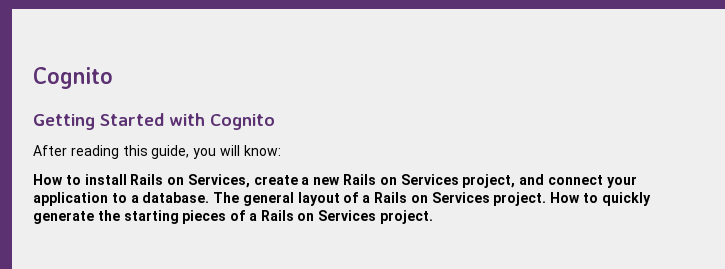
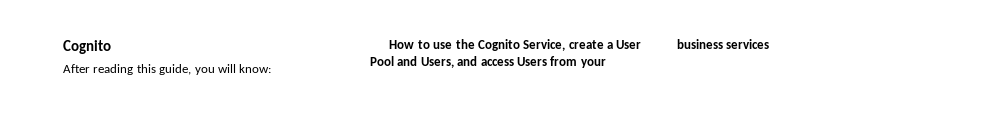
[33,67,113,89] [33,113,275,130] Cognito // Getting Started with Cognito -> [63,40,111,54] Cognito
[84,174,637,188] [33,192,651,206] [33,210,434,224] install Rails on Services, create a new Rails on Services project, and connect your application to a database. The general layout of a Rails on Services project. How to quickly generate the starting pieces of a Rails on Services project. -> [433,39,642,51] [370,56,606,68] [677,39,770,49] use the Cognito Service, create a User Pool and Users, and access Users from your business services

